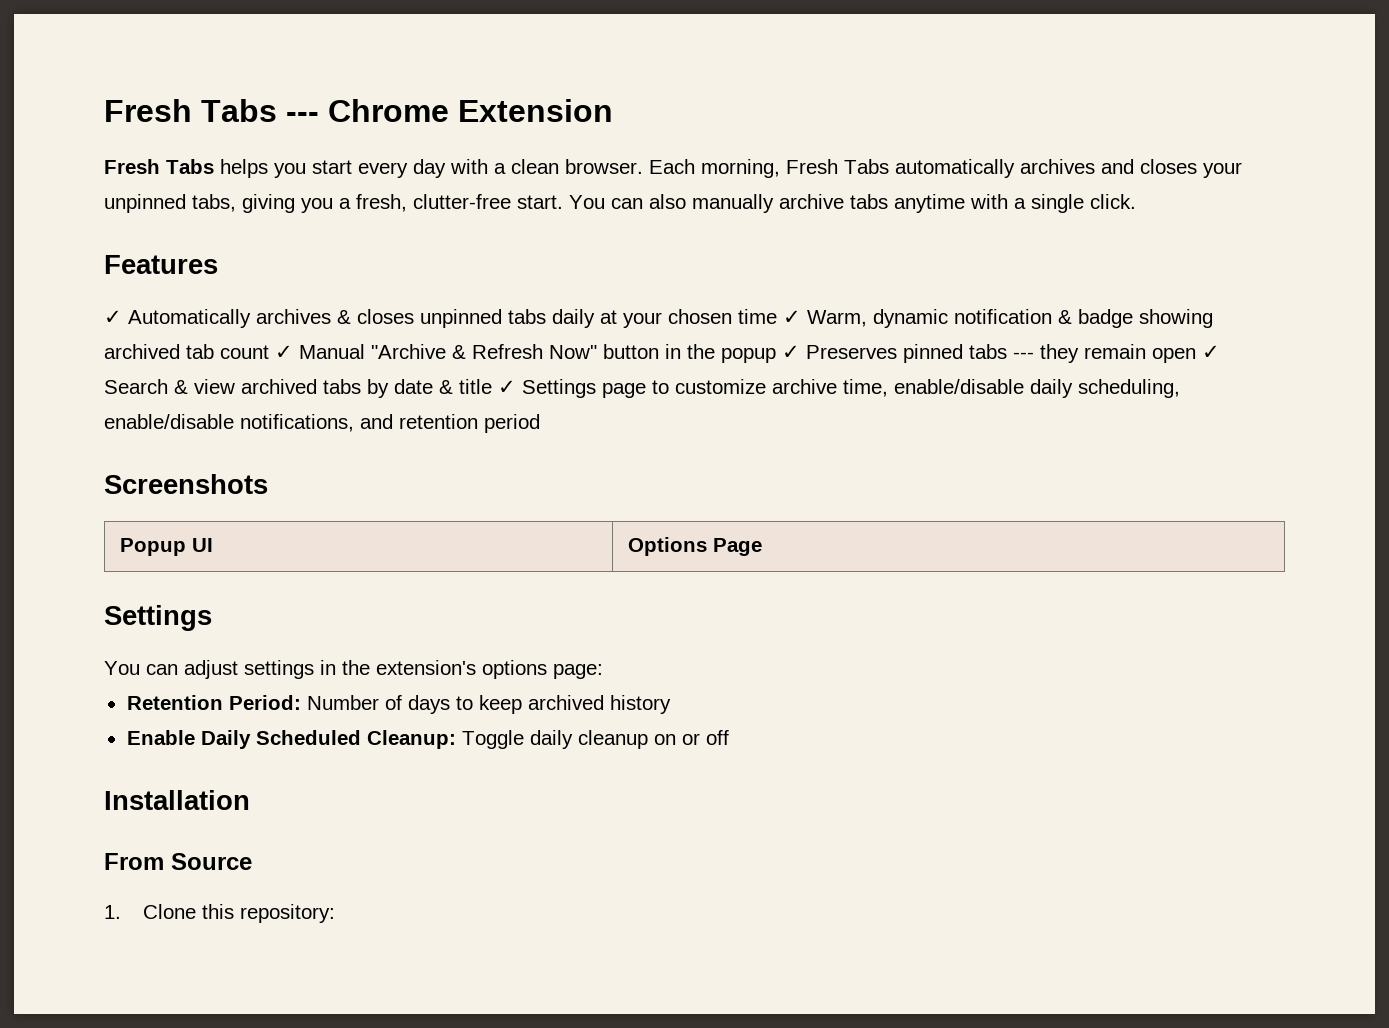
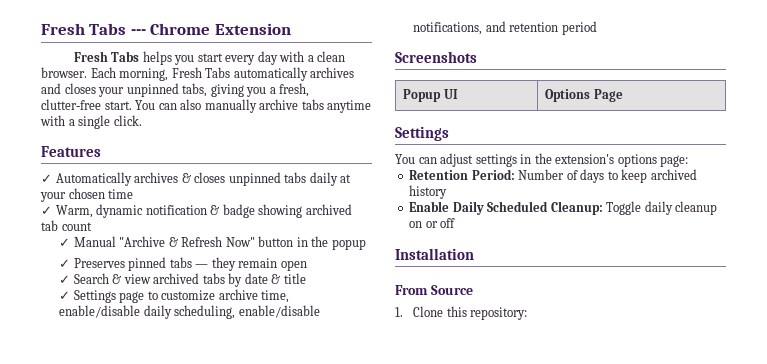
(777, 316) none -> (134, 194) //
(269, 352) none -> (92, 226) //
(776, 355) none -> (366, 244) //
[1013,352,1034,359] --- -> [195,264,209,268] —
(1196, 355) none -> (307, 265) //
(492, 386) none -> (306, 278) //

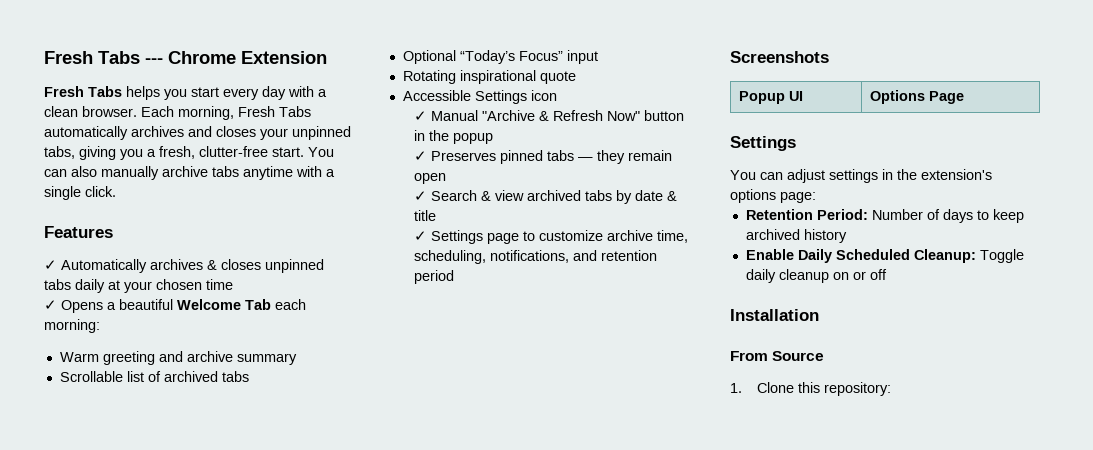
[55,204,352,218] [41,220,92,231] Warm, dynamic notification & badge showing archived tab count -> [61,299,306,313] [44,319,100,333] [59,351,297,365] [59,371,249,382] [402,50,598,64] [402,70,576,84] [402,90,557,104] Opens a beautiful Welcome Tab each morning: // Warm greeting and archive summary // Scrollable list of archived tabs // Optional “Today’s Focus” input // Rotating inspirational quote // Accessible Settings icon
[58,305,320,319] enable/disable daily scheduling, enable/disable -> [414,250,487,264] scheduling,

